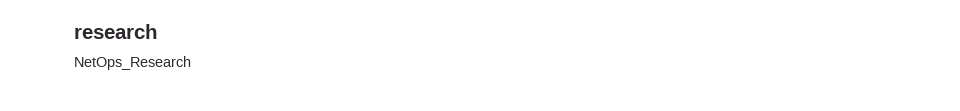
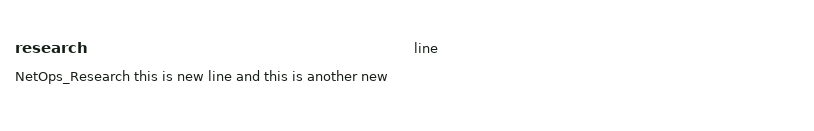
(191, 63) none -> [134,70,388,81] [414,42,438,53] this is new line and this is another new line

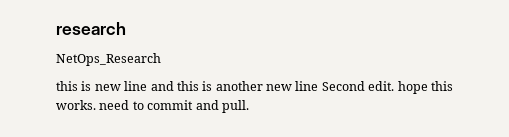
(130, 77) none -> (161, 59) //
(438, 47) none -> [321,81,453,94] [56,100,249,113] Second edit. hope this works. need to commit and pull.

